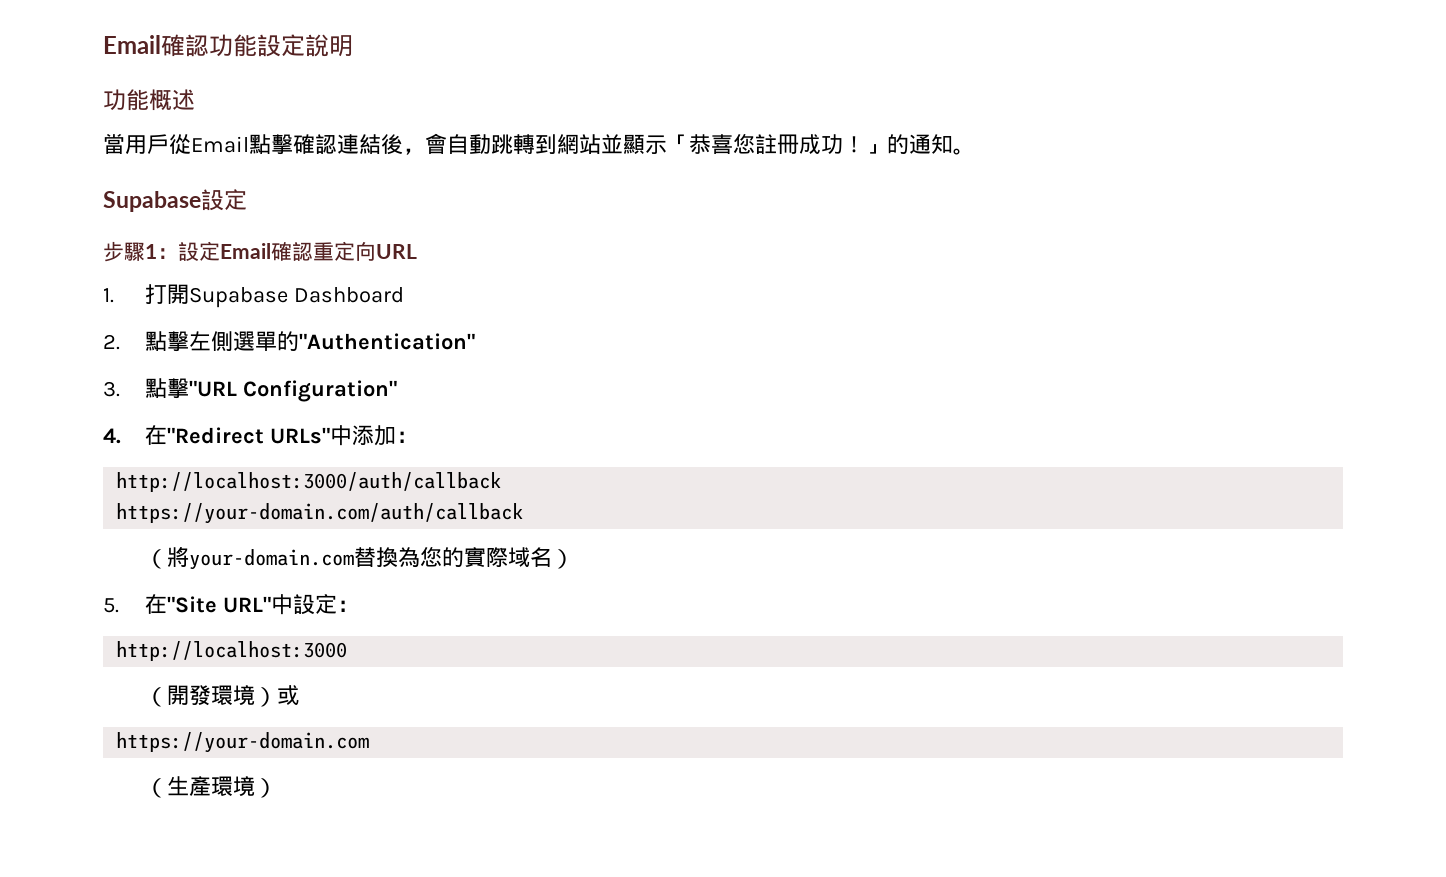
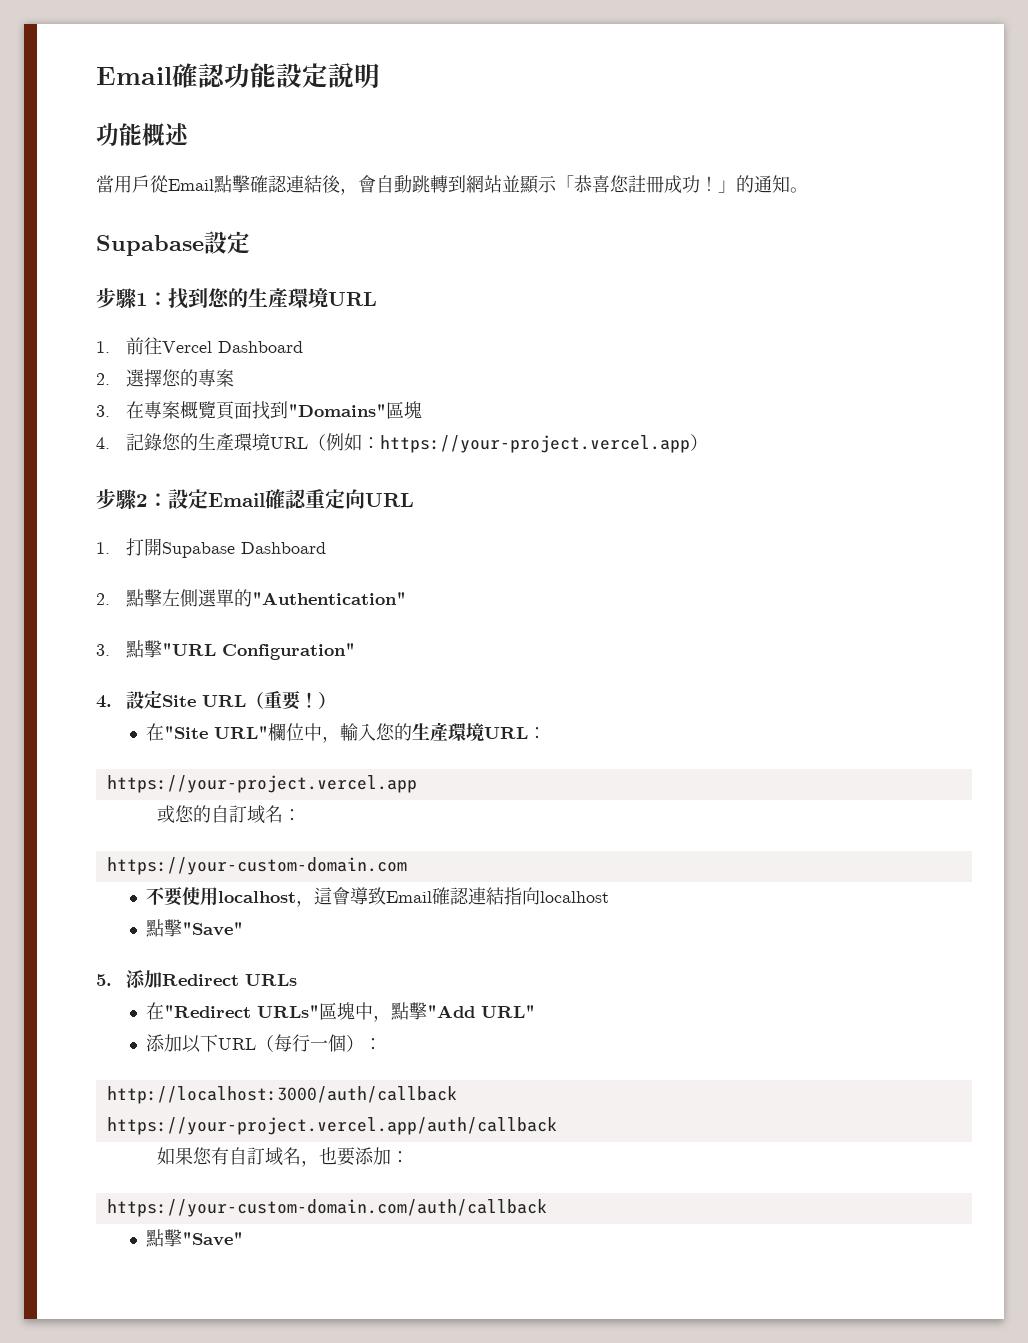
(178, 253) none -> [168,288,377,309] [96,337,304,355] [96,369,235,387] [96,401,423,420] [96,433,709,453] [96,489,168,510] 找到您的生產環境URL // 1.前往Vercel Dashboard // 2.選擇您的專案 // 3.在專案概覽頁面找到"Domains"區塊 // 4.記錄您的生產環境URL（例如：https://your-project.vercel.app） // 步驟2：
[144,425,418,446] [116,472,502,492] [116,503,524,524] [144,546,574,570] [103,594,359,615] [116,641,348,661] [144,685,299,707] [116,732,370,753] [144,776,277,798] 在"Redirect URLs"中添加： // http://localhost:3000/auth/callback // https://your-domain.com/auth/callback // （將your-domain.com替換為您的實際域名） // 5.在"Site URL"中設定： // http://localhost:3000 // （開發環境）或 // https://your-domain.com // （生產環境） -> [126,690,337,710] [146,722,547,743] [106,775,417,793] [156,805,301,824] [106,857,407,875] [146,887,610,907] [146,919,244,937] [96,970,298,988] [146,1002,536,1022] [146,1034,383,1053] [106,1086,457,1104] [106,1117,557,1135] [156,1147,409,1167] [106,1199,547,1217] [146,1229,244,1247] 設定Site URL（重要！） // 在"Site URL"欄位中，輸入您的生產環境URL： // https://your-project.vercel.app // 或您的自訂域名： // https://your-custom-domain.com // 不要使用localhost，這會導致Email確認連結指向localhost // 點擊"Save" // 5.添加Redirect URLs // 在"Redirect URLs"區塊中，點擊"Add URL" // 添加以下URL（每行一個）： // http://localhost:3000/auth/callback // https://your-project.vercel.app/auth/callback // 如果您有自訂域名，也要添加： // https://your-custom-domain.com/auth/callback // 點擊"Save"

